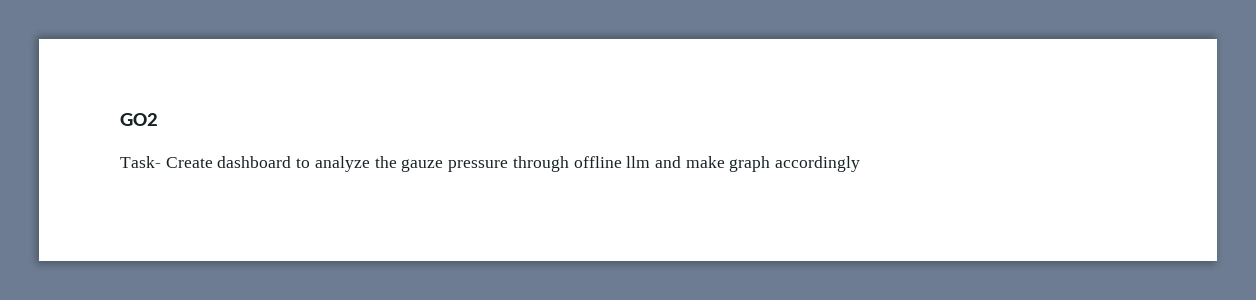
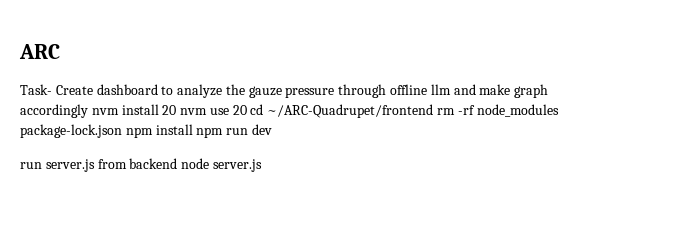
[120,113,158,126] GO2 -> [19,44,60,59] ARC
(861, 164) none -> [91,104,559,118] [20,124,272,138] [20,158,262,172] nvm install 20 nvm use 20 cd ~/ARC-Quadrupet/frontend rm -rf node_modules package-lock.json npm install npm run dev // run server.js from backend node server.js

